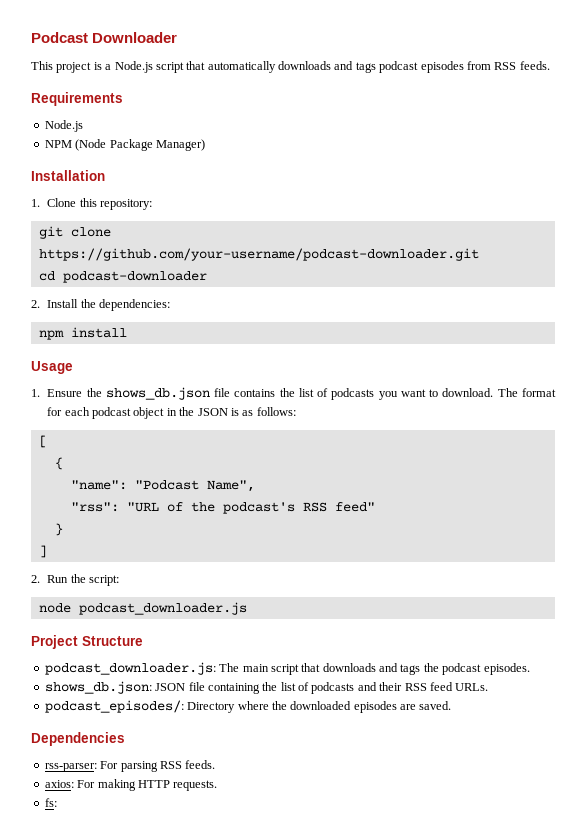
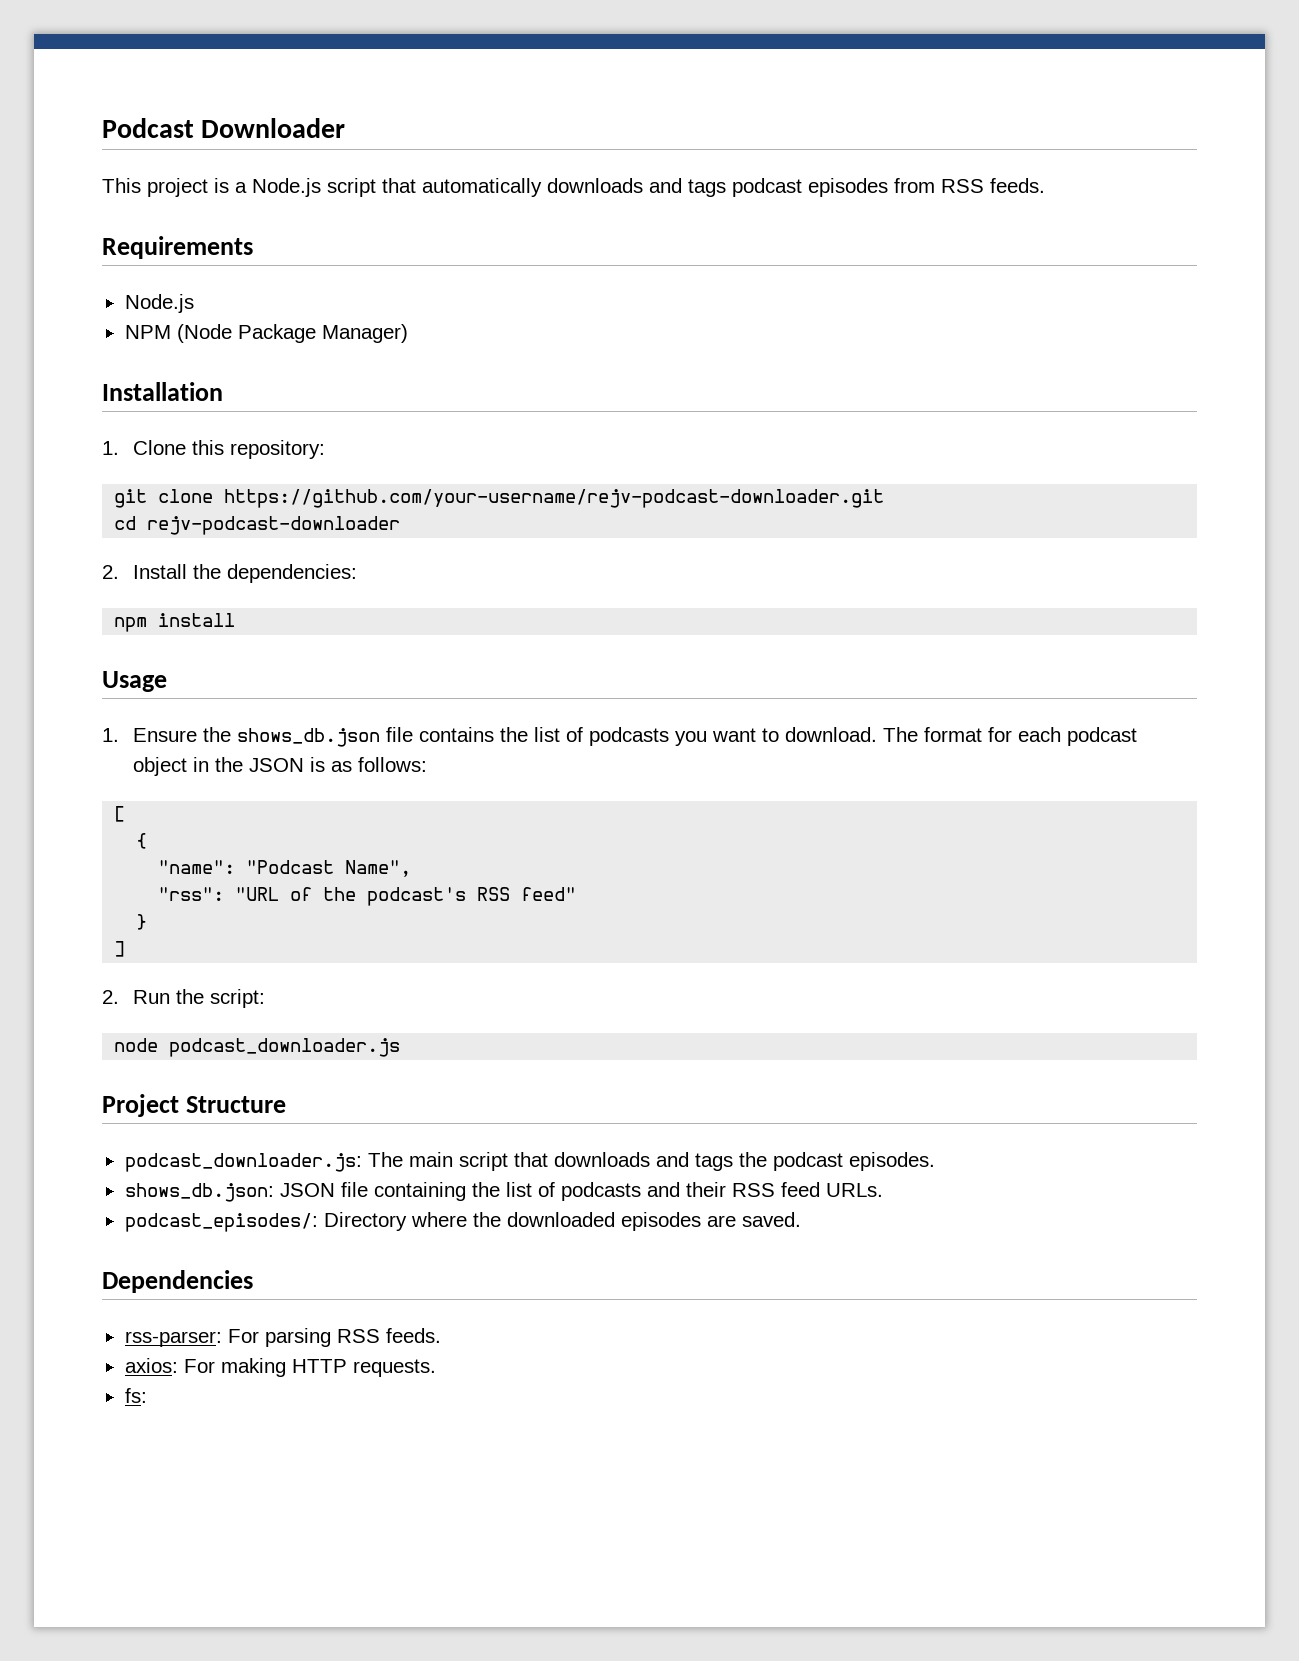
[38,248,479,261] https://github.com/your-username/podcast-downloader.git -> [224,489,885,508] https://github.com/your-username/rejv-podcast-downloader.git
[62,271,207,283] podcast-downloader -> [147,516,401,535] rejv-podcast-downloader

